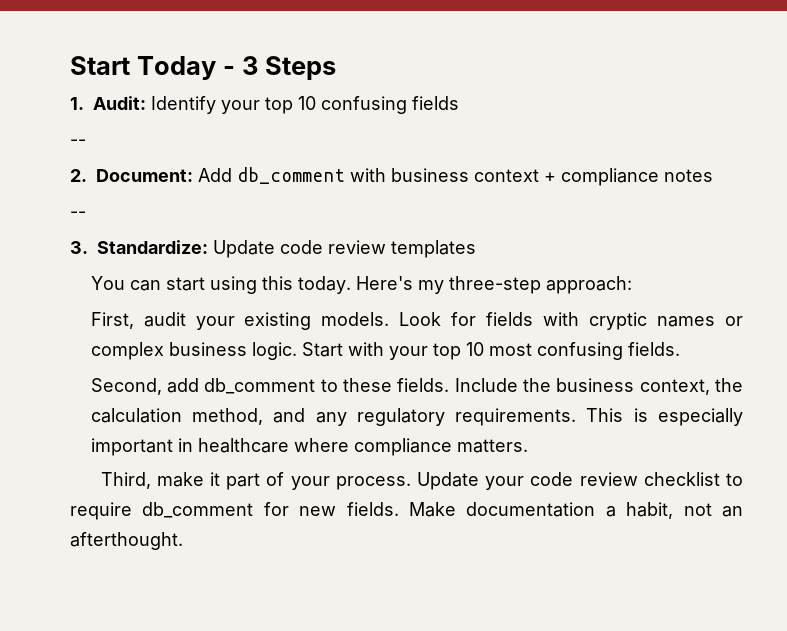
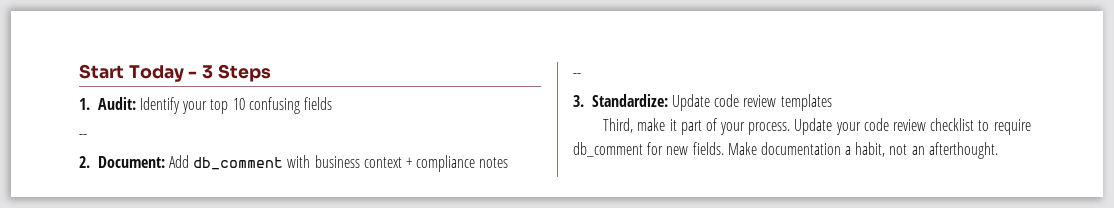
[90,276,632,294] [90,312,743,330] [90,342,680,360] [90,378,743,395] [90,408,744,426] [90,438,528,456] // You can start using this today. Here's my three-step approach: // First, audit your existing models. Look for fields with cryptic names or complex business logic. Start with your top 10 most confusing fields. // Second, add db_comment to these fields. Include the business context, the calculation method, and any regulatory requirements. This is especially important in healthcare where compliance matters. -> (832, 102) none

